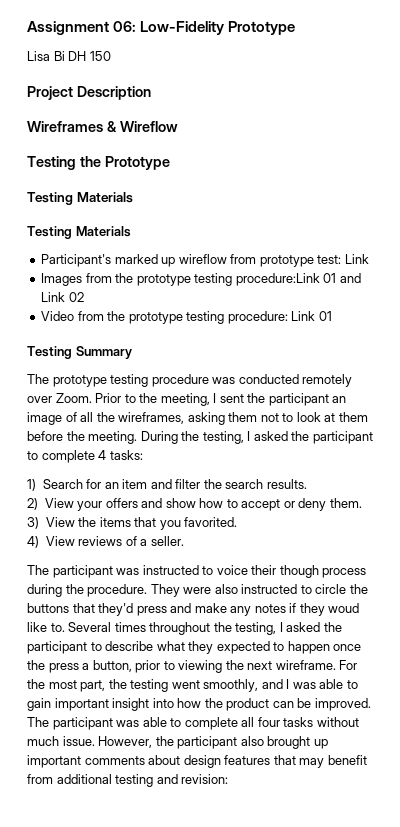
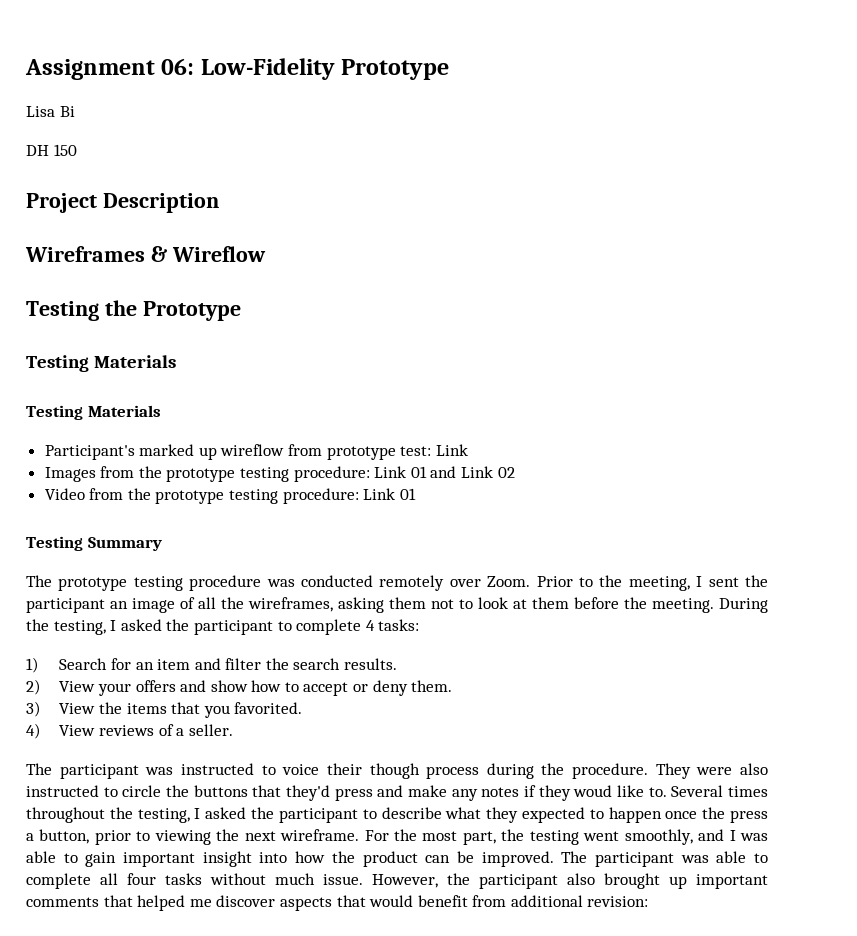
(65, 56) none -> (75, 111) //
[235,273,320,286] procedure:Link -> [293,466,407,482] procedure: Link
[148,755,325,768] about design features that may -> [103,895,414,911] that helped me discover aspects that would
[115,774,178,787] testing and -> (583, 901) none

